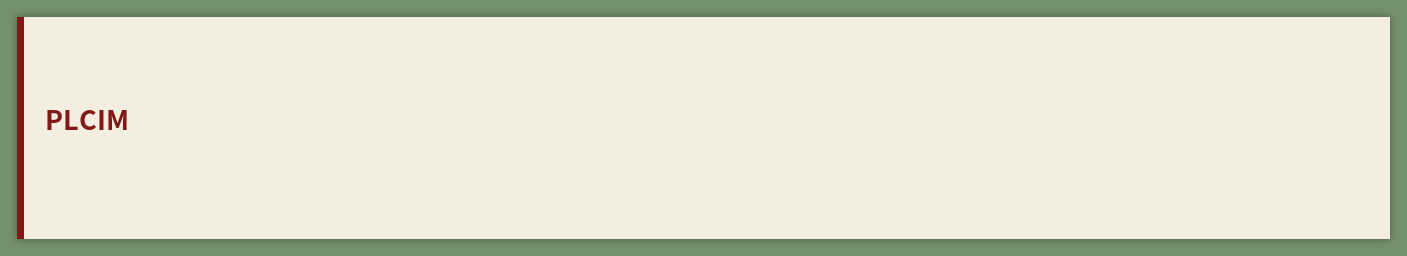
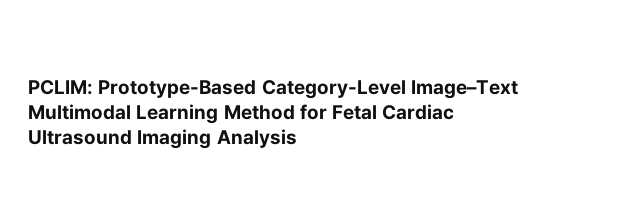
[45,110,129,130] PLCIM -> [28,80,518,99] [28,104,455,124] [28,129,297,149] PCLIM: Prototype-Based Category-Level Image–Text Multimodal Learning Method for Fetal Cardiac Ultrasound Imaging Analysis

